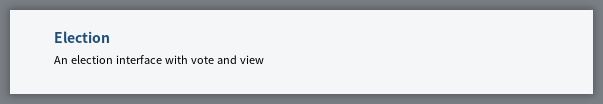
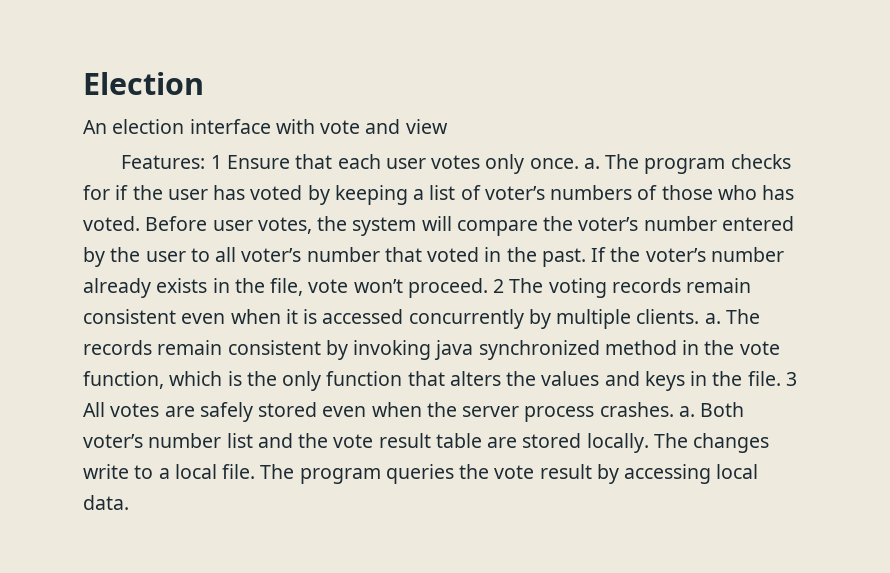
(264, 59) none -> [121,154,791,174] [83,185,795,205] [83,216,794,236] [83,247,784,267] [83,278,752,298] [83,309,760,329] [83,340,780,360] [83,371,797,391] [83,402,745,422] [83,433,770,453] [83,464,759,484] [83,495,129,510] // Features: 1 Ensure that each user votes only once. a. The program checks for if the user has voted by keeping a list of voter’s numbers of those who has voted. Before user votes, the system will compare the voter’s number entered by the user to all voter’s number that voted in the past. If the voter’s number already exists in the file, vote won’t proceed. 2 The voting records remain consistent even when it is accessed concurrently by multiple clients. a. The records remain consistent by invoking java synchronized method in the vote function, which is the only function that alters the values and keys in the file. 3 All votes are safely stored even when the server process crashes. a. Both voter’s number list and the vote result table are stored locally. The changes write to a local file. The program queries the vote result by accessing local data.

